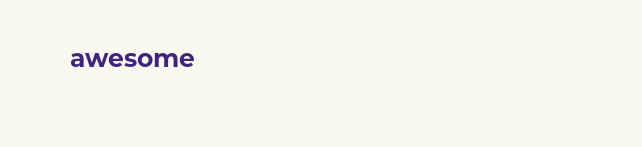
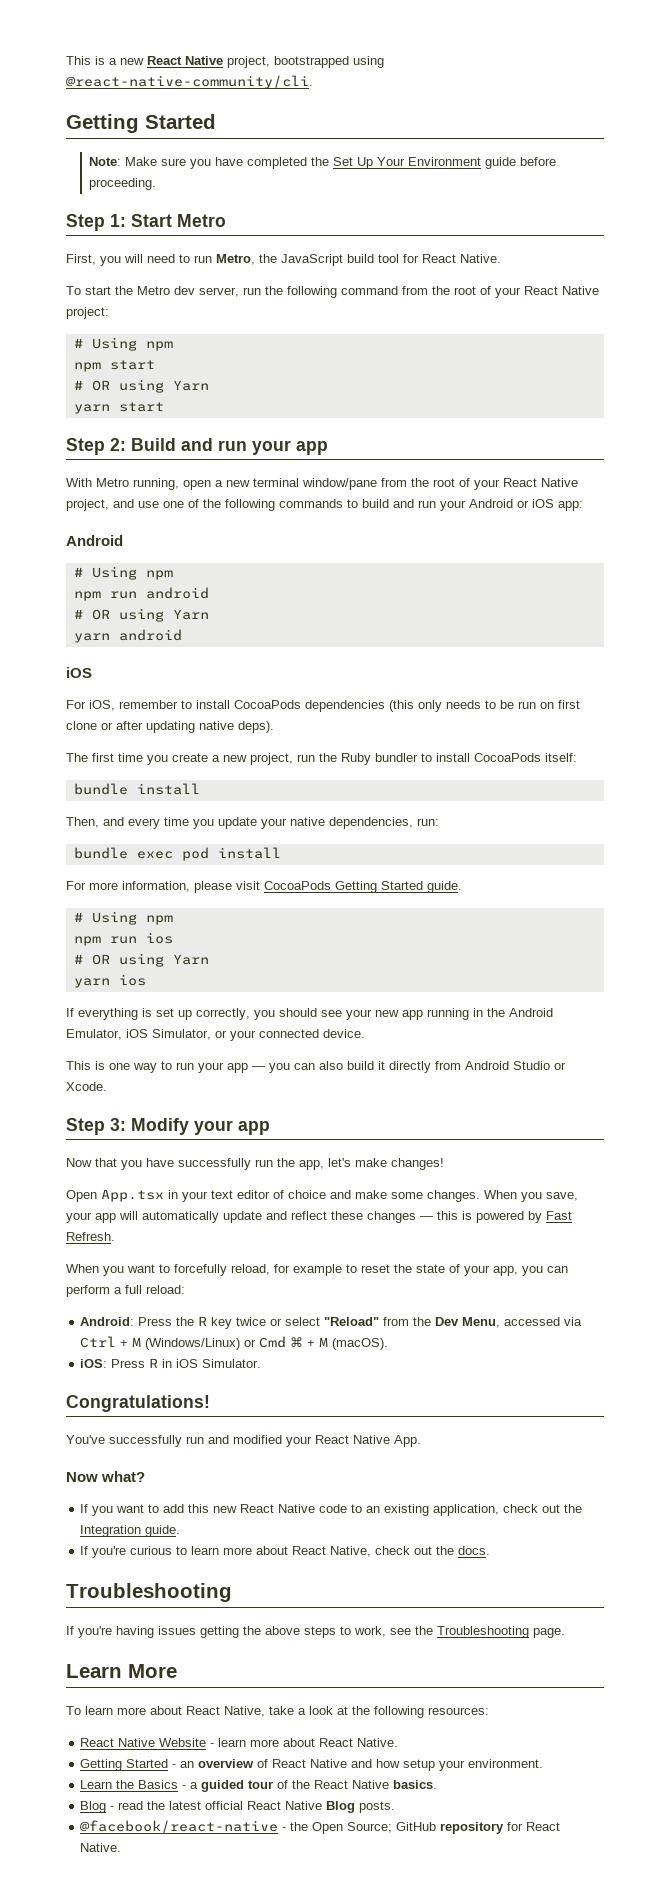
[70,53,195,67] awesome -> [66,56,384,68] [66,75,313,89] [66,114,216,133] [88,157,556,169] [88,178,156,190] [66,214,226,231] [66,254,501,266] [66,286,599,298] [66,307,109,319] [73,337,173,351] [73,360,155,372] [73,379,209,393] [73,402,164,414] [66,438,328,455] [66,478,578,490] [66,499,583,511] [66,535,123,546] [73,566,173,580] [73,587,209,601] [73,608,209,622] [73,629,182,643] [66,667,92,678] [66,700,580,712] [66,721,274,733] [66,753,577,765] [73,783,200,795] [66,817,439,829] [73,847,281,861] [66,881,462,893] [73,911,173,925] [73,932,173,946] [73,953,209,967] [73,974,146,988] [66,1008,553,1020] [66,1029,365,1041] [66,1061,566,1073] [66,1082,107,1091] [66,1118,270,1135] [66,1158,444,1170] [66,1189,578,1202] [66,1211,572,1223] [66,1232,115,1241] [66,1264,568,1276] [66,1285,185,1297] [80,1316,583,1329] [80,1336,389,1350] [80,1358,262,1368] [66,1395,210,1412] [66,1435,421,1447] [66,1471,146,1482] [80,1504,583,1516] [80,1525,181,1537] [80,1546,491,1558] [66,1583,232,1602] [66,1626,565,1638] [66,1664,177,1678] [66,1706,489,1718] [80,1738,399,1747] [80,1759,544,1771] [80,1780,438,1792] [80,1801,396,1813] [80,1820,561,1834] [80,1843,122,1852] This is a new React Native project, bootstrapped using @react-native-community/cli. // Getting Started // Note: Make sure you have completed the Set Up Your Environment guide before proceeding. // Step 1: Start Metro // First, you will need to run Metro, the JavaScript build tool for React Native. // To start the Metro dev server, run the following command from the root of your React Native project: // # Using npm // npm start // # OR using Yarn // yarn start // Step 2: Build and run your app // With Metro running, open a new terminal window/pane from the root of your React Native project, and use one of the following commands to build and run your Android or iOS app: // Android // # Using npm // npm run android // # OR using Yarn // yarn android // iOS // For iOS, remember to install CocoaPods dependencies (this only needs to be run on first clone or after updating native deps). // The first time you create a new project, run the Ruby bundler to install CocoaPods itself: // bundle install // Then, and every time you update your native dependencies, run: // bundle exec pod install // For more information, please visit CocoaPods Getting Started guide. // # Using npm // npm run ios // # OR using Yarn // yarn ios // If everything is set up correctly, you should see your new app running in the Android Emulator, iOS Simulator, or your connected device. // This is one way to run your app — you can also build it directly from Android Studio or Xcode. // Step 3: Modify your app // Now that you have successfully run the app, let's make changes! // Open App.tsx in your text editor of choice and make some changes. When you save, your app will automatically update and reflect these changes — this is powered by Fast Refresh. // When you want to forcefully reload, for example to reset the state of your app, you can perform a full reload: // Android: Press the R key twice or select "Reload" from the Dev Menu, accessed via Ctrl + M (Windows/Linux) or Cmd ⌘ + M (macOS). // iOS: Press R in iOS Simulator. // Congratulations! // You've successfully run and modified your React Native App. // Now what? // If you want to add this new React Native code to an existing application, check out the Integration guide. // If you're curious to learn more about React Native, check out the docs. // Troubleshooting // If you're having issues getting the above steps to work, see the Troubleshooting page. // Learn More // To learn more about React Native, take a look at the following resources: // React Native Website - learn more about React Native. // Getting Started - an overview of React Native and how setup your environment. // Learn the Basics - a guided tour of the React Native basics. // Blog - read the latest official React Native Blog posts. // @facebook/react-native - the Open Source; GitHub repository for React Native.

